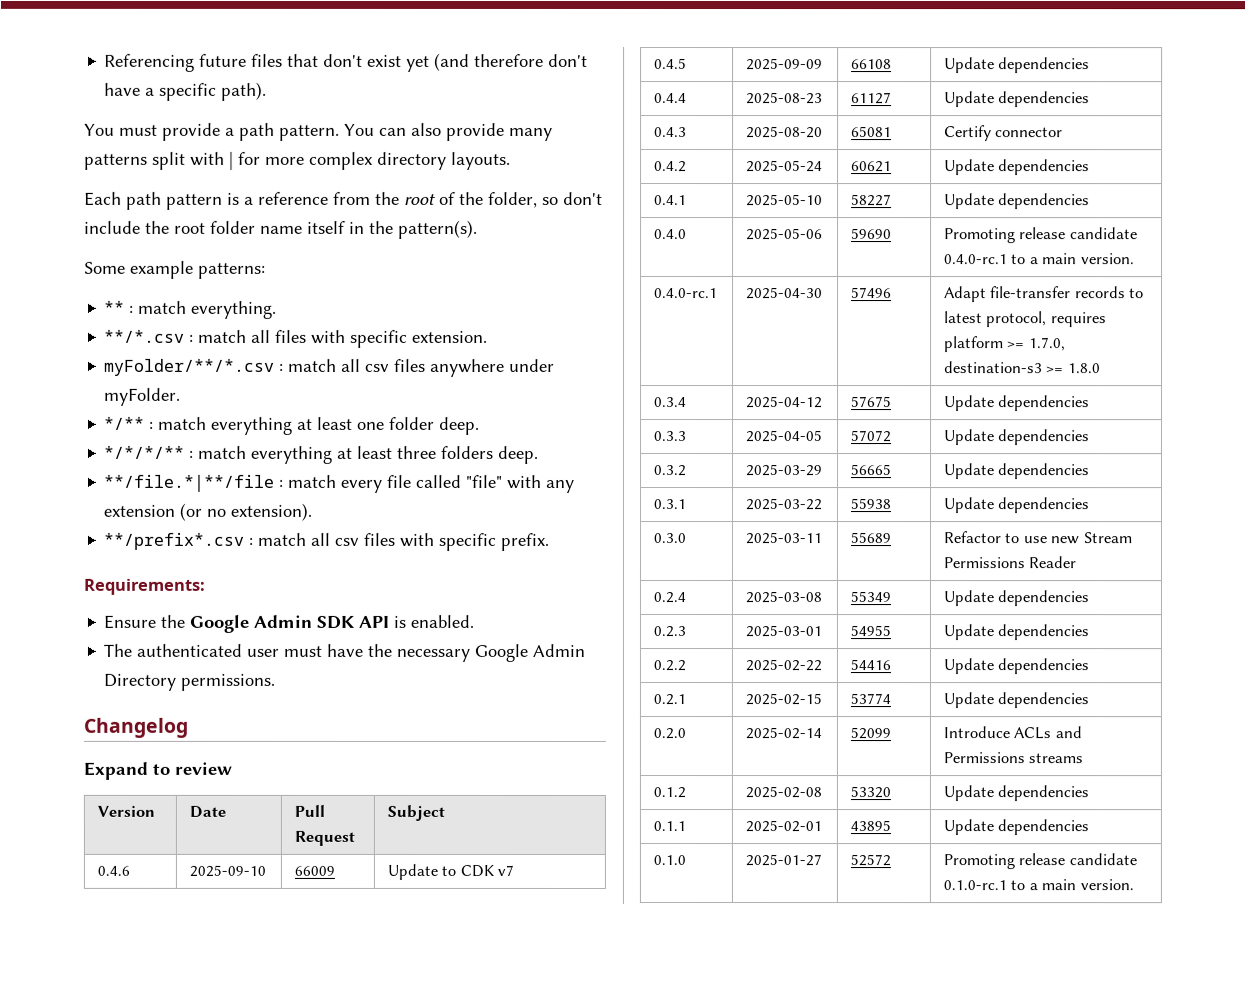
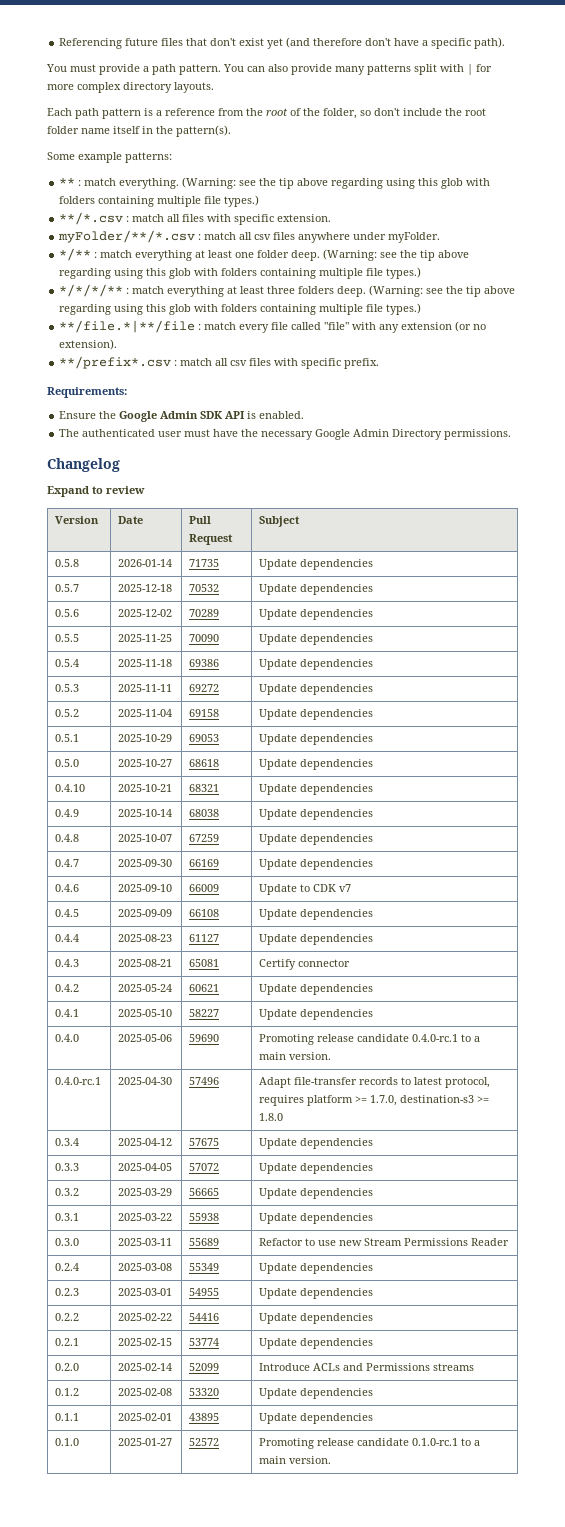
(278, 309) none -> [182,177,491,189] [59,195,260,207] (Warning: see the tip above regarding using this glob with folders containing multiple file types.)
(481, 425) none -> [323,249,470,261] [59,267,422,279] (Warning: see the tip above regarding using this glob with folders containing multiple file types.)
(540, 454) none -> [369,285,516,297] [59,303,422,315] (Warning: see the tip above regarding using this glob with folders containing multiple file types.)
(446, 812) none -> [55,559,80,567] [118,559,173,567] [189,559,220,567] [259,559,374,570] [55,584,80,592] [118,584,173,592] [189,584,220,592] [259,584,374,595] [55,609,80,617] [118,609,173,617] [189,609,220,617] [259,609,374,620] [55,634,80,642] [118,634,173,642] [189,634,220,642] [259,634,374,645] [55,659,80,667] [118,659,173,667] [189,659,220,667] [259,659,374,670] [55,684,80,692] [118,684,173,692] [189,684,220,692] [259,684,374,695] [55,709,80,717] [118,709,173,717] [189,709,220,717] [259,709,374,720] [55,734,80,742] [118,734,173,742] [189,734,220,742] [259,734,374,745] [55,759,80,767] [118,759,173,767] [189,759,220,767] [259,759,374,770] [55,784,86,792] [118,784,173,792] [189,784,220,792] [259,784,374,795] [55,809,80,817] [118,809,173,817] [189,809,220,817] [259,809,374,820] [55,834,80,842] [118,834,173,842] [189,834,220,842] [259,834,374,845] [55,859,80,867] [118,859,173,867] [189,859,220,867] [259,859,374,870] // 0.5.8 | 2026-01-14 | 71735 | Update dependencies // 0.5.7 | 2025-12-18 | 70532 | Update dependencies // 0.5.6 | 2025-12-02 | 70289 | Update dependencies // 0.5.5 | 2025-11-25 | 70090 | Update dependencies // 0.5.4 | 2025-11-18 | 69386 | Update dependencies // 0.5.3 | 2025-11-11 | 69272 | Update dependencies // 0.5.2 | 2025-11-04 | 69158 | Update dependencies // 0.5.1 | 2025-10-29 | 69053 | Update dependencies // 0.5.0 | 2025-10-27 | 68618 | Update dependencies // 0.4.10 | 2025-10-21 | 68321 | Update dependencies // 0.4.9 | 2025-10-14 | 68038 | Update dependencies // 0.4.8 | 2025-10-07 | 67259 | Update dependencies // 0.4.7 | 2025-09-30 | 66169 | Update dependencies
[746,126,824,139] 2025-08-20 -> [118,959,173,967] 2025-08-21

